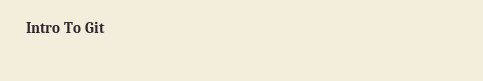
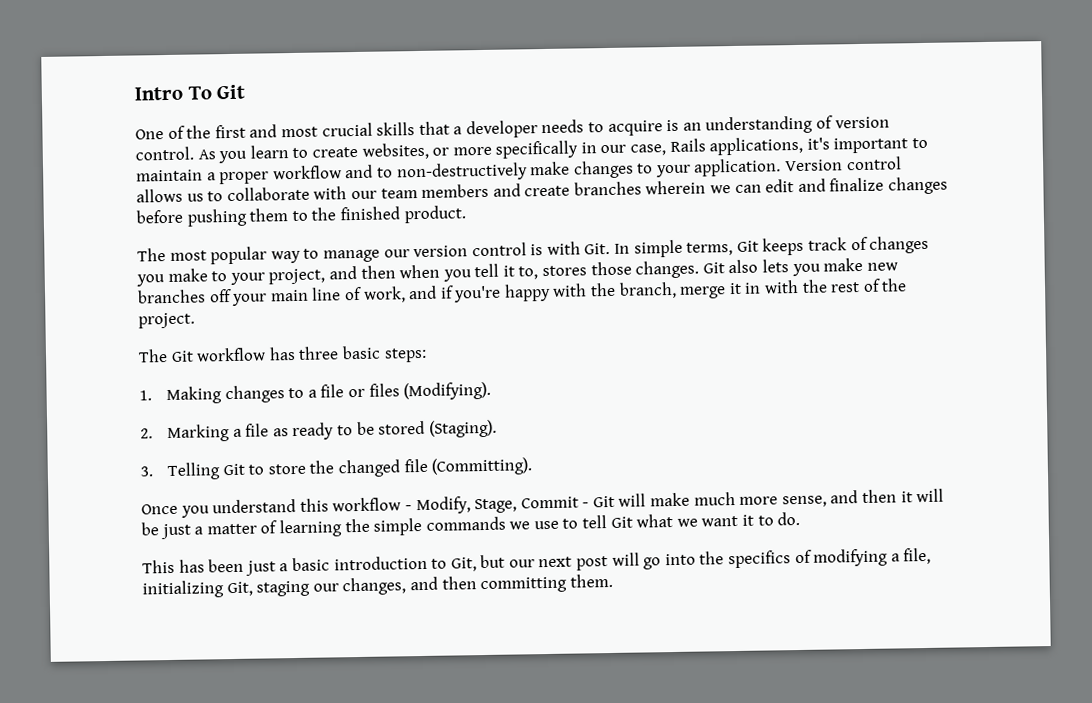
(105, 27) none -> [135,115,890,140] [135,136,929,164] [136,156,902,185] [136,176,949,203] [136,205,466,227] [137,235,930,265] [136,257,898,287] [137,278,908,306] [138,312,195,329] [138,345,427,363] [139,381,492,405] [140,419,497,443] [140,457,533,481] [141,488,945,518] [141,511,801,540] [142,547,932,576] [142,573,613,599] // One of the first and most crucial skills that a developer needs to acquire is an understanding of version control. As you learn to create websites, or more specifically in our case, Rails applications, it's important to maintain a proper workflow and to non-destructively make changes to your application. Version control allows us to collaborate with our team members and create branches wherein we can edit and finalize changes before pushing them to the finished product. // The most popular way to manage our version control is with Git. In simple terms, Git keeps track of changes you make to your project, and then when you tell it to, stores those changes. Git also lets you make new branches off your main line of work, and if you're happy with the branch, merge it in with the rest of the project. // The Git workflow has three basic steps: // 1. Making changes to a file or files (Modifying). // 2. Marking a file as ready to be stored (Staging). // 3. Telling Git to store the changed file (Committing). // Once you understand this workflow - Modify, Stage, Commit - Git will make much more sense, and then it will be just a matter of learning the simple commands we use to tell Git what we want it to do. // This has been just a basic introduction to Git, but our next post will go into the specifics of modifying a file, initializing Git, staging our changes, and then committing them.

